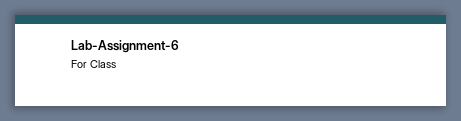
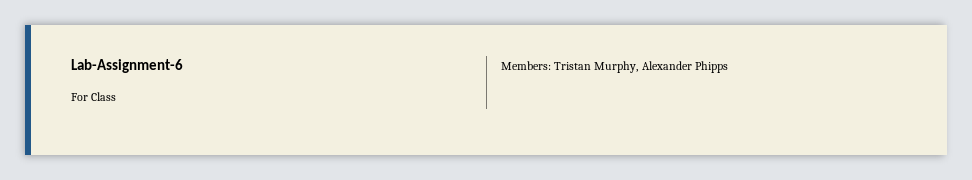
(116, 64) none -> [501,61,728,73] // Members: Tristan Murphy, Alexander Phipps

